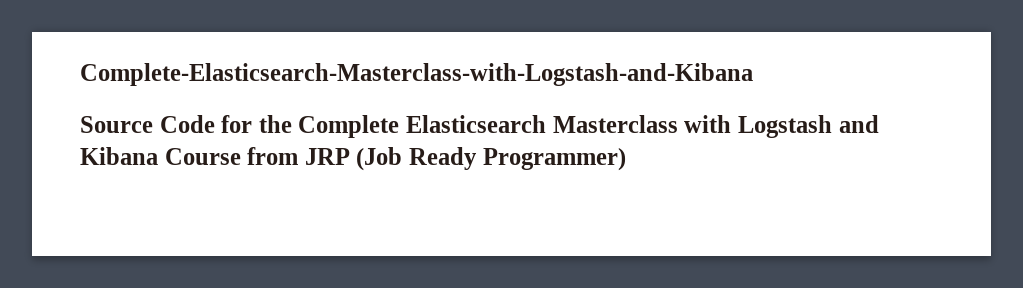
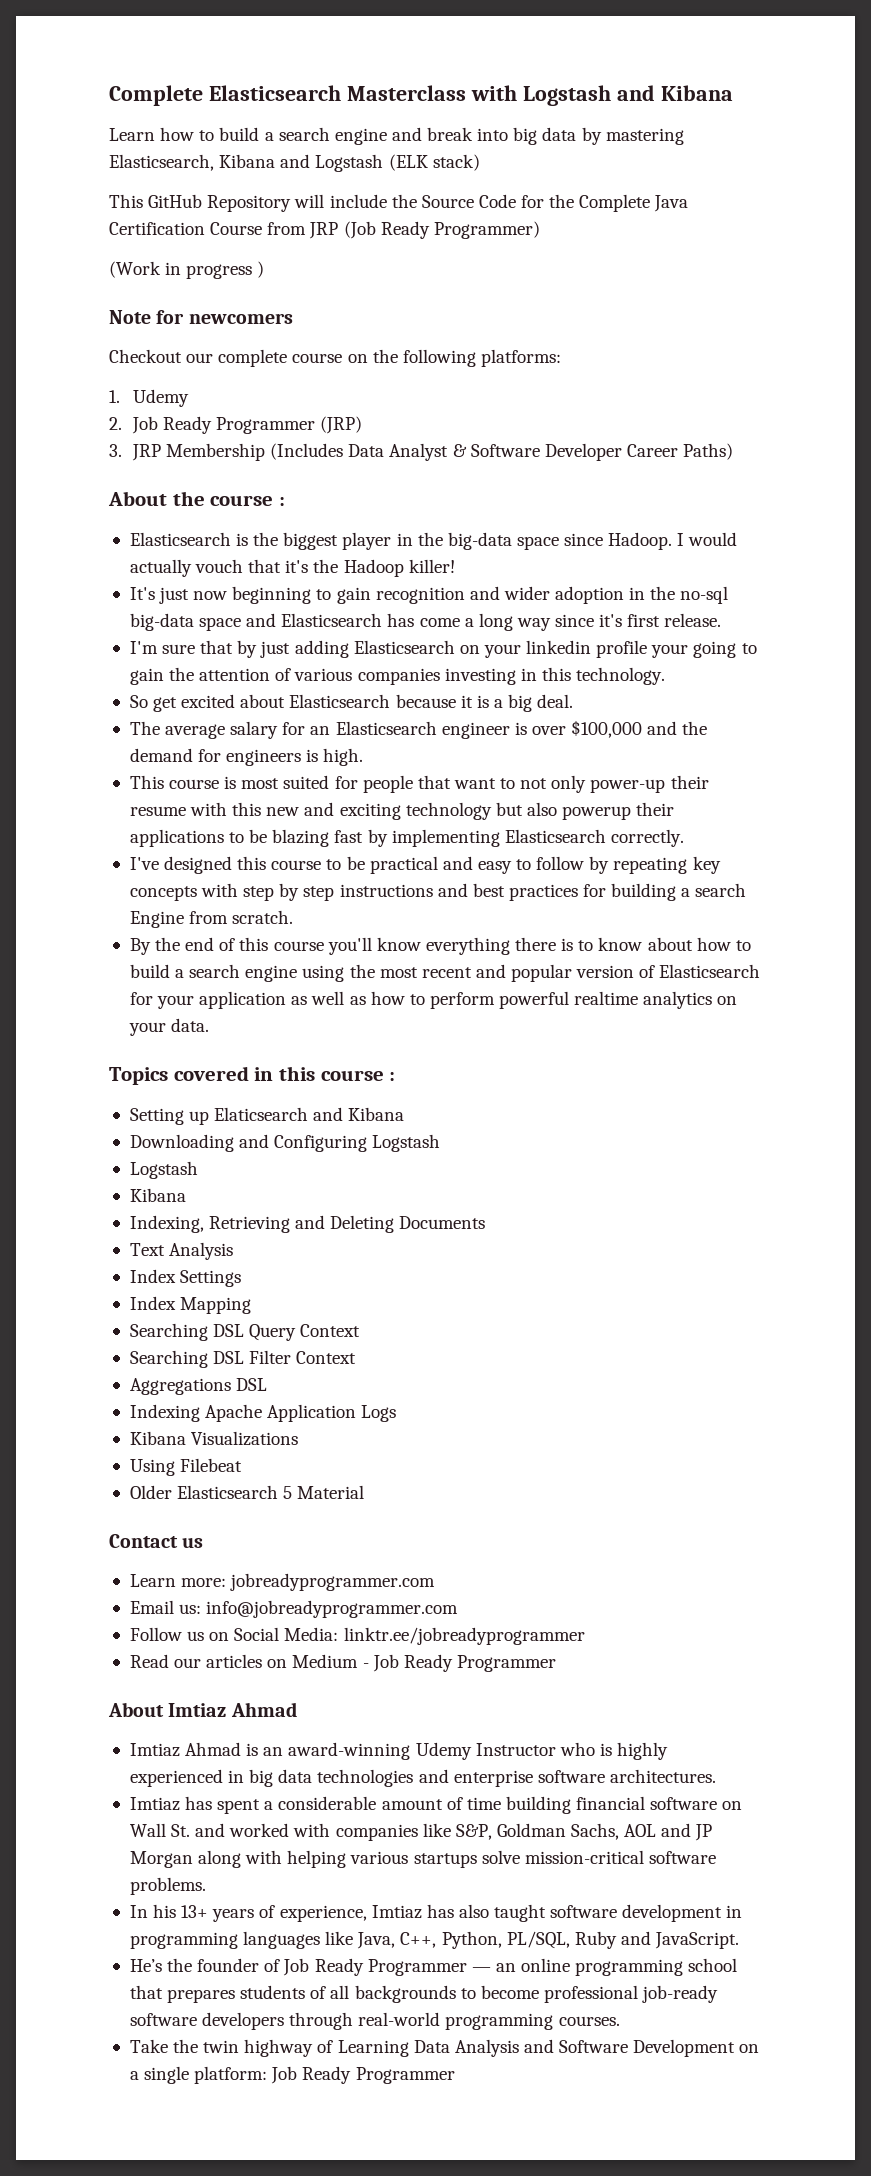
[80,63,753,86] [80,115,292,133] Complete-Elasticsearch-Masterclass-with-Logstash-and-Kibana // Source Code for the -> (109, 95) none
(158, 156) none -> [109,127,684,145] [109,154,480,172] [109,194,689,212] [109,222,205,235] // Learn how to build a search engine and break into big data by mastering Elasticsearch, Kibana and Logstash (ELK stack) // This GitHub Repository will include the Source Code for the Complete Java Certification
(626, 159) none -> [109,261,265,279] [109,310,293,324] [109,349,561,367] [109,389,189,407] [109,416,363,434] [109,443,734,461] [108,491,286,506] [129,532,738,550] [129,559,455,577] [129,586,729,604] [129,613,722,631] [129,640,757,658] [129,667,666,685] [129,694,574,712] [129,720,708,739] [129,748,364,766] [129,775,709,793] [129,802,675,820] [129,829,684,847] [129,856,721,874] [129,883,747,901] [129,910,294,928] [129,937,751,955] [129,964,761,982] [129,991,738,1009] [128,1018,210,1036] [109,1066,396,1085] [129,1107,405,1125] [129,1134,441,1152] [129,1161,198,1179] [129,1188,186,1202] [129,1215,486,1233] [129,1242,234,1260] [129,1269,242,1287] [129,1296,252,1314] [129,1323,361,1341] [129,1350,357,1368] [129,1378,268,1395] [129,1404,397,1422] [129,1431,299,1446] [129,1458,243,1476] [129,1485,365,1499] [109,1534,204,1548] [129,1573,436,1591] [129,1600,459,1618] [129,1627,585,1645] [129,1654,556,1672] [108,1702,297,1717] [129,1742,669,1760] [129,1769,716,1787] [129,1796,743,1814] [129,1823,713,1841] [129,1850,716,1868] [129,1877,206,1895] [129,1904,743,1922] [129,1931,740,1949] [129,1958,738,1976] [129,1985,719,2003] [129,2012,620,2030] [129,2039,760,2057] [129,2066,455,2084] // (Work in progress ) // Note for newcomers // Checkout our complete course on the following platforms: // 1. Udemy // 2. Job Ready Programmer (JRP) // 3. JRP Membership (Includes Data Analyst & Software Developer Career Paths) // About the course : // Elasticsearch is the biggest player in the big-data space since Hadoop. I would actually vouch that it's the Hadoop killer! // It's just now beginning to gain recognition and wider adoption in the no-sql big-data space and Elasticsearch has come a long way since it's first release. // I'm sure that by just adding Elasticsearch on your linkedin profile your going to gain the attention of various companies investing in this technology. // So get excited about Elasticsearch because it is a big deal. // The average salary for an Elasticsearch engineer is over $100,000 and the demand for engineers is high. // This course is most suited for people that want to not only power-up their resume with this new and exciting technology but also powerup their applications to be blazing fast by implementing Elasticsearch correctly. // I've designed this course to be practical and easy to follow by repeating key concepts with step by step instructions and best practices for building a search Engine from scratch. // By the end of this course you'll know everything there is to know about how to build a search engine using the most recent and popular version of Elasticsearch for your application as well as how to perform powerful realtime analytics on your data. // Topics covered in this course : // Setting up Elaticsearch and Kibana // Downloading and Configuring Logstash // Logstash // Kibana // Indexing, Retrieving and Deleting Documents // Text Analysis // Index Settings // Index Mapping // Searching DSL Query Context // Searching DSL Filter Context // Aggregations DSL // Indexing Apache Application Logs // Kibana Visualizations // Using Filebeat // Older Elasticsearch 5 Material // Contact us // Learn more: jobreadyprogrammer.com // Email us: info@jobreadyprogrammer.com // Follow us on Social Media: linktr.ee/jobreadyprogrammer // Read our articles on Medium - Job Ready Programmer // About Imtiaz Ahmad // Imtiaz Ahmad is an award-winning Udemy Instructor who is highly experienced in big data technologies and enterprise software architectures. // Imtiaz has spent a considerable amount of time building financial software on Wall St. and worked with companies like S&P, Goldman Sachs, AOL and JP Morgan along with helping various startups solve mission-critical software problems. // In his 13+ years of experience, Imtiaz has also taught software development in programming languages like Java, C++, Python, PL/SQL, Ruby and JavaScript. // He’s the founder of Job Ready Programmer — an online programming school that prepares students of all backgrounds to become professional job-ready software developers through real-world programming courses. // Take the twin highway of Learning Data Analysis and Software Development on a single platform: Job Ready Programmer

